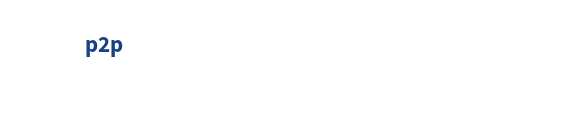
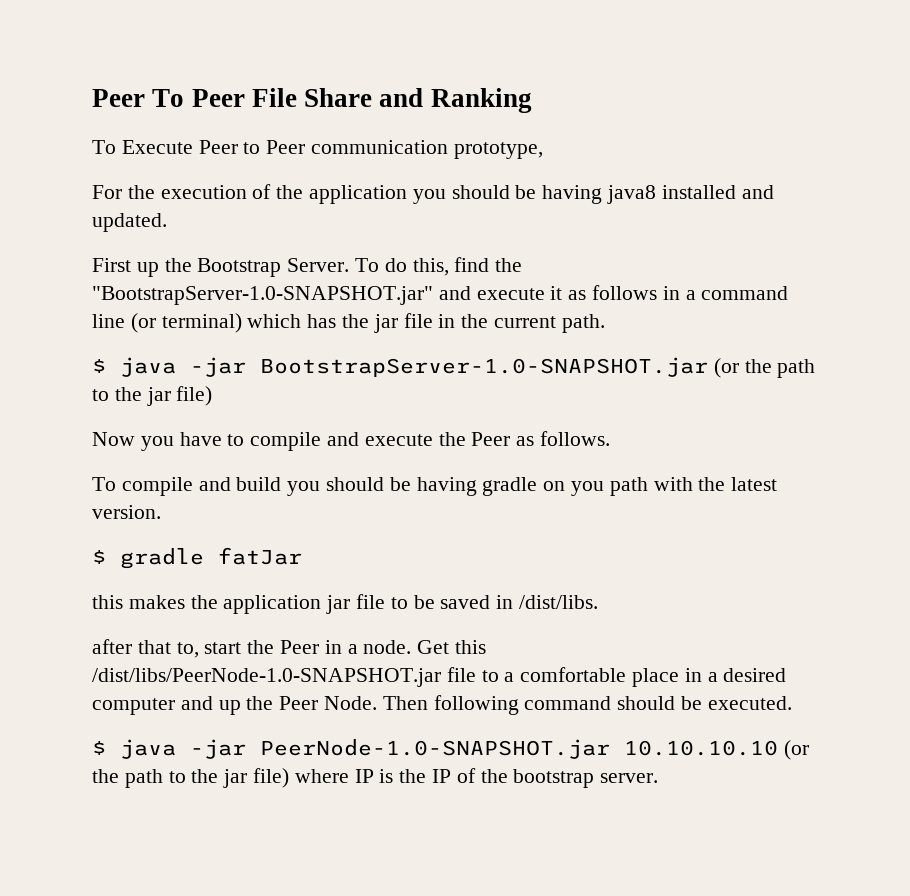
[85,37,123,57] p2p -> [92,88,532,113] [92,140,543,159] [92,184,774,204] [92,213,167,232] [92,257,523,277] [92,285,789,305] [92,313,605,333] [92,357,816,378] [92,386,213,406] [92,431,611,451] [92,477,778,496] [92,505,161,519] [92,547,302,569] [92,594,599,614] [92,639,487,658] [92,667,787,687] [92,695,792,715] [92,739,809,760] [92,768,659,788] Peer To Peer File Share and Ranking // To Execute Peer to Peer communication prototype, // For the execution of the application you should be having java8 installed and updated. // First up the Bootstrap Server. To do this, find the "BootstrapServer-1.0-SNAPSHOT.jar" and execute it as follows in a command line (or terminal) which has the jar file in the current path. // $ java -jar BootstrapServer-1.0-SNAPSHOT.jar (or the path to the jar file) // Now you have to compile and execute the Peer as follows. // To compile and build you should be having gradle on you path with the latest version. // $ gradle fatJar // this makes the application jar file to be saved in /dist/libs. // after that to, start the Peer in a node. Get this /dist/libs/PeerNode-1.0-SNAPSHOT.jar file to a comfortable place in a desired computer and up the Peer Node. Then following command should be executed. // $ java -jar PeerNode-1.0-SNAPSHOT.jar 10.10.10.10 (or the path to the jar file) where IP is the IP of the bootstrap server.

